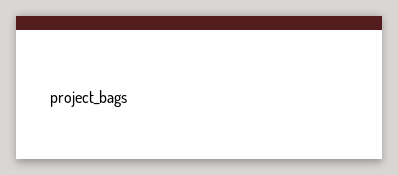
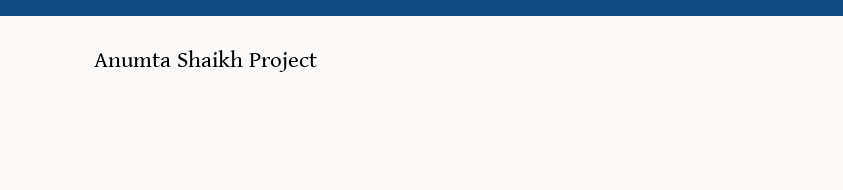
[50,90,127,107] project_bags -> [94,50,318,72] Anumta Shaikh Project

